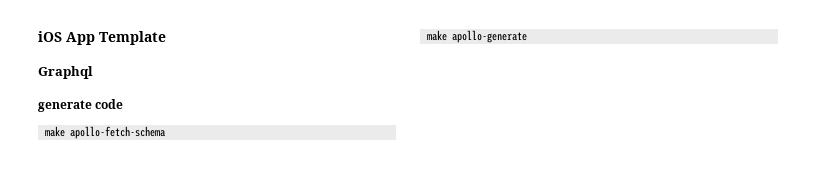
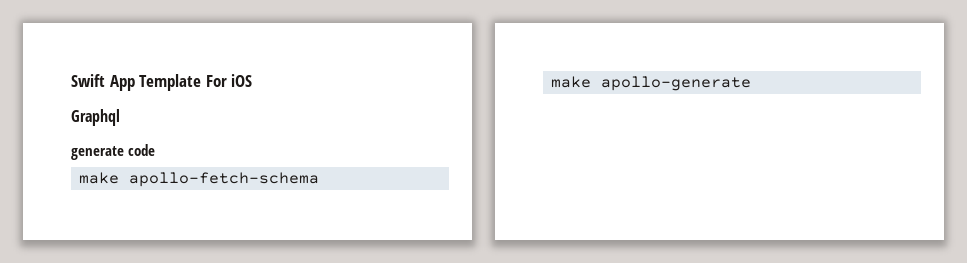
[38,31,62,42] iOS -> [71,74,105,87] Swift
(166, 38) none -> [205,74,253,87] For iOS

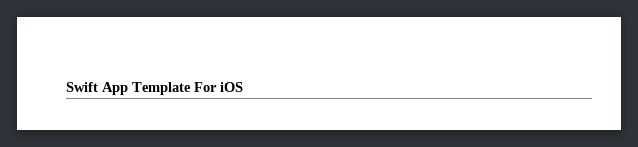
[71,109,120,126] [71,144,155,160] [79,172,320,187] [551,76,752,91] // Graphql // generate code // make apollo-fetch-schema // make apollo-generate -> (243, 87) none

